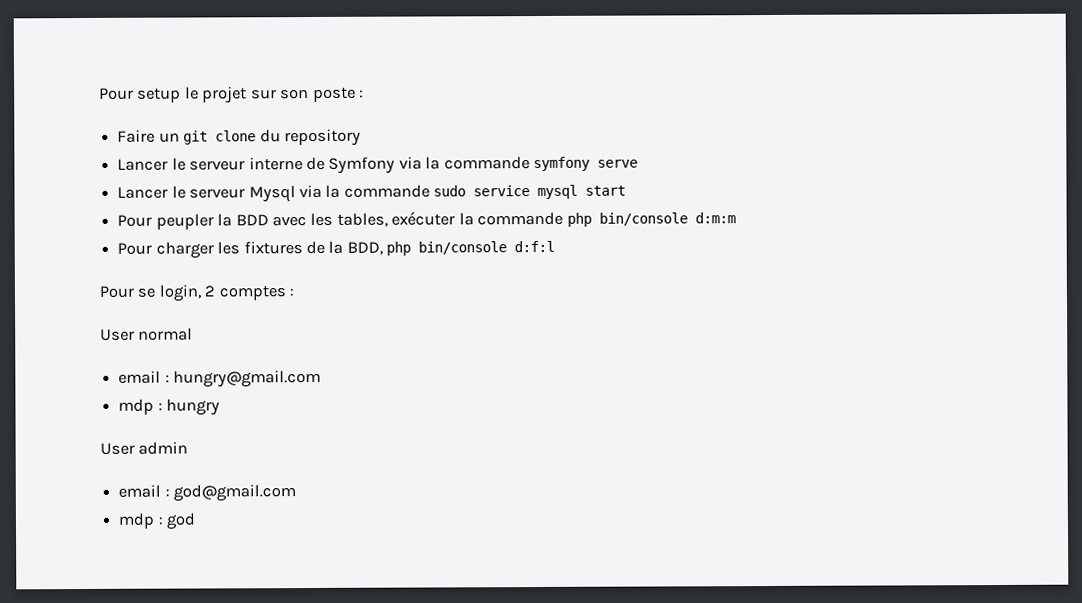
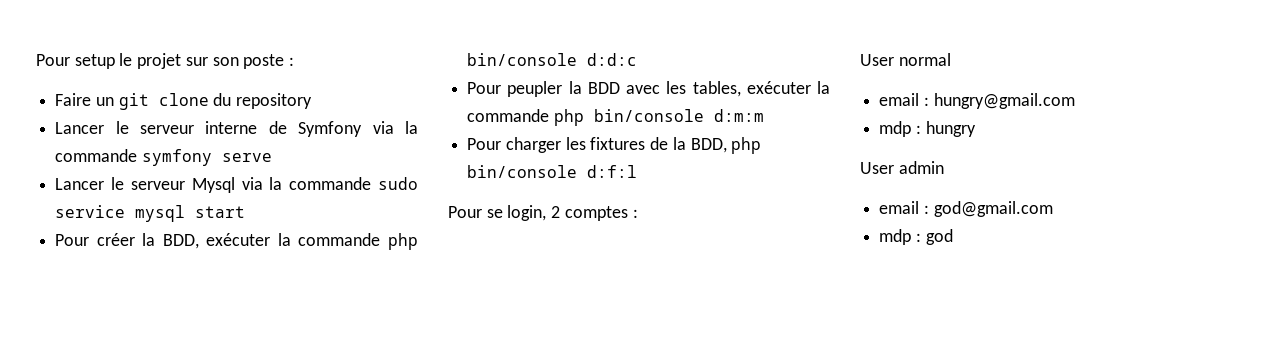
(627, 190) none -> [55,233,418,250] [467,53,638,66] // Pour créer la BDD, exécuter la commande php bin/console d:d:c

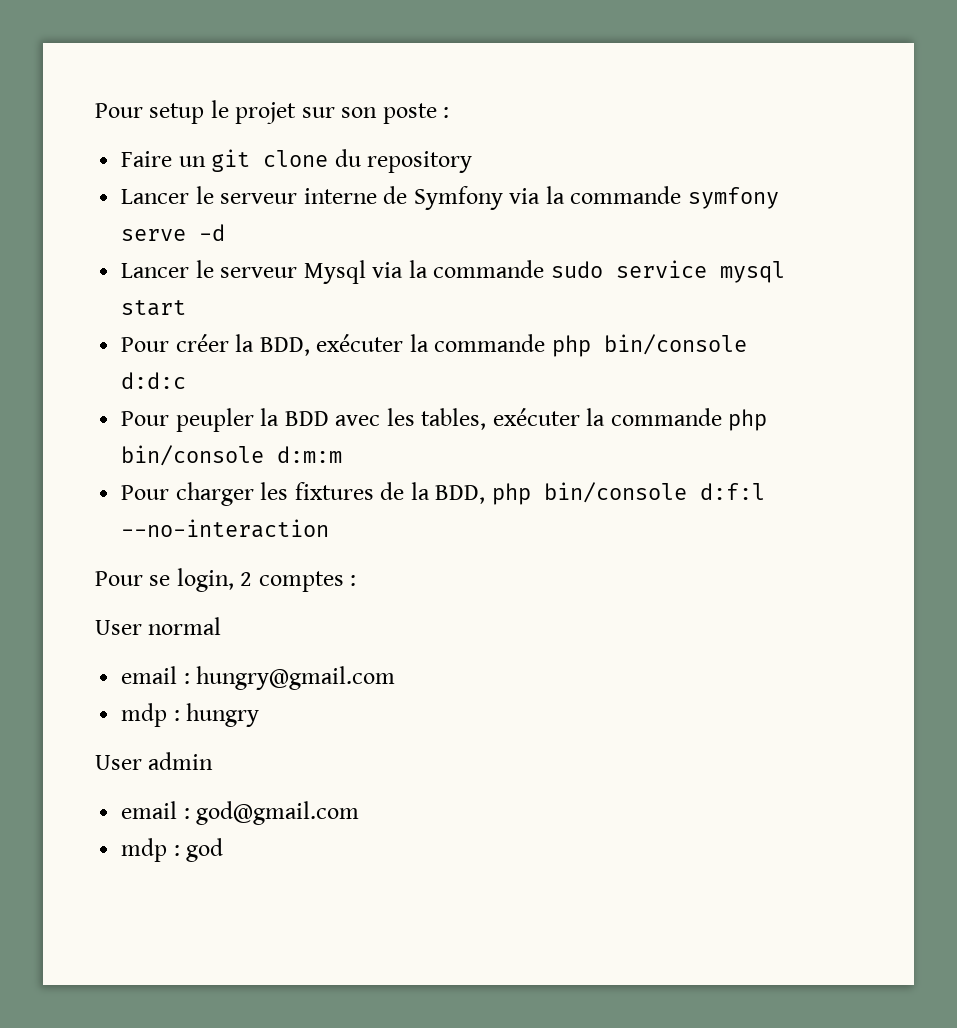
(272, 157) none -> [199,224,226,241] -d
(638, 171) none -> [121,519,330,538] --no-interaction

